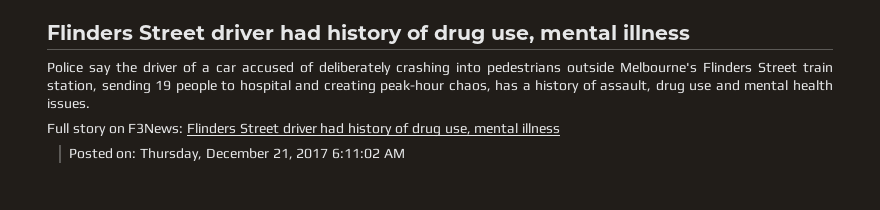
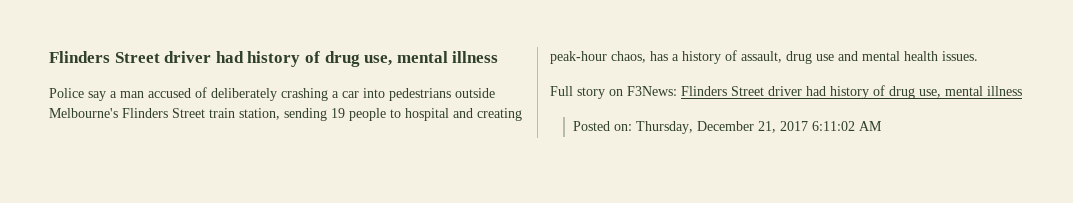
[116,62,236,73] the driver of a car -> [110,91,144,98] a man
(450, 69) none -> [332,91,359,98] a car

